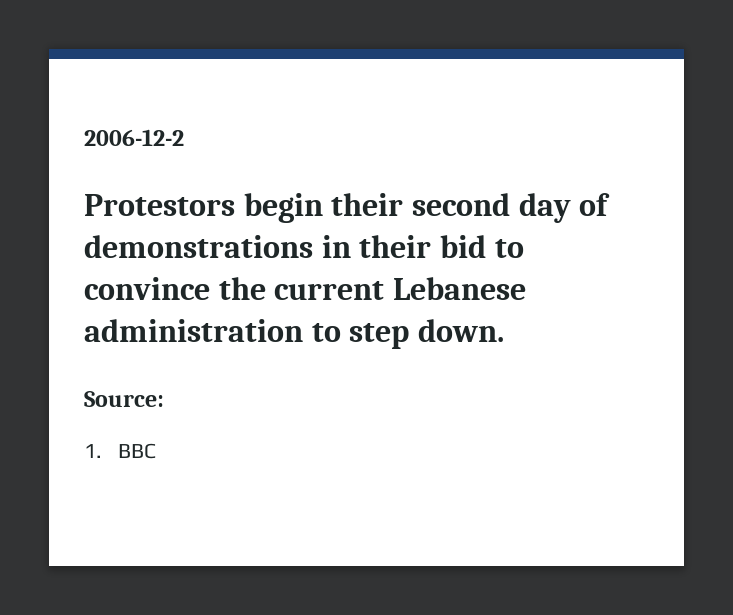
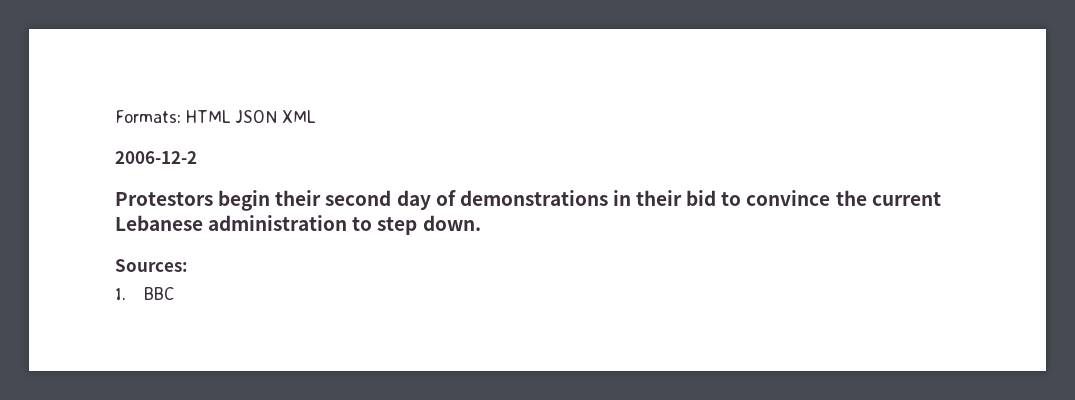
(84, 137) none -> [115,110,316,123] Formats: HTML JSON XML //
[84,391,164,407] Source: -> [115,259,188,272] Sources:

